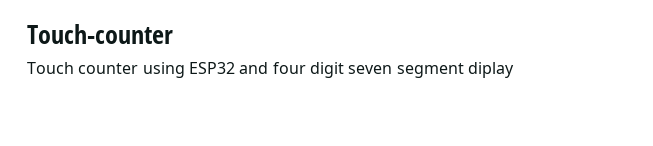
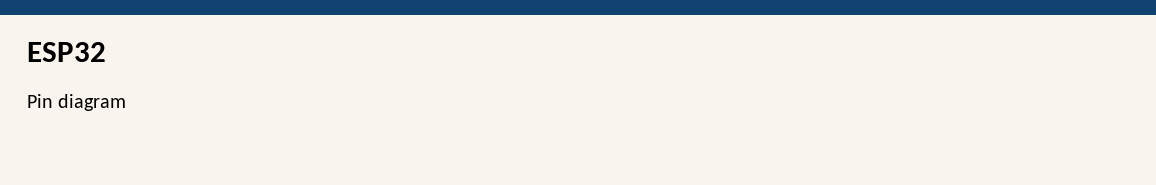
[27,24,173,44] [27,62,514,78] Touch-counter // Touch counter using ESP32 and four digit seven segment diplay -> [27,42,106,62] [27,94,127,111] ESP32 // Pin diagram

